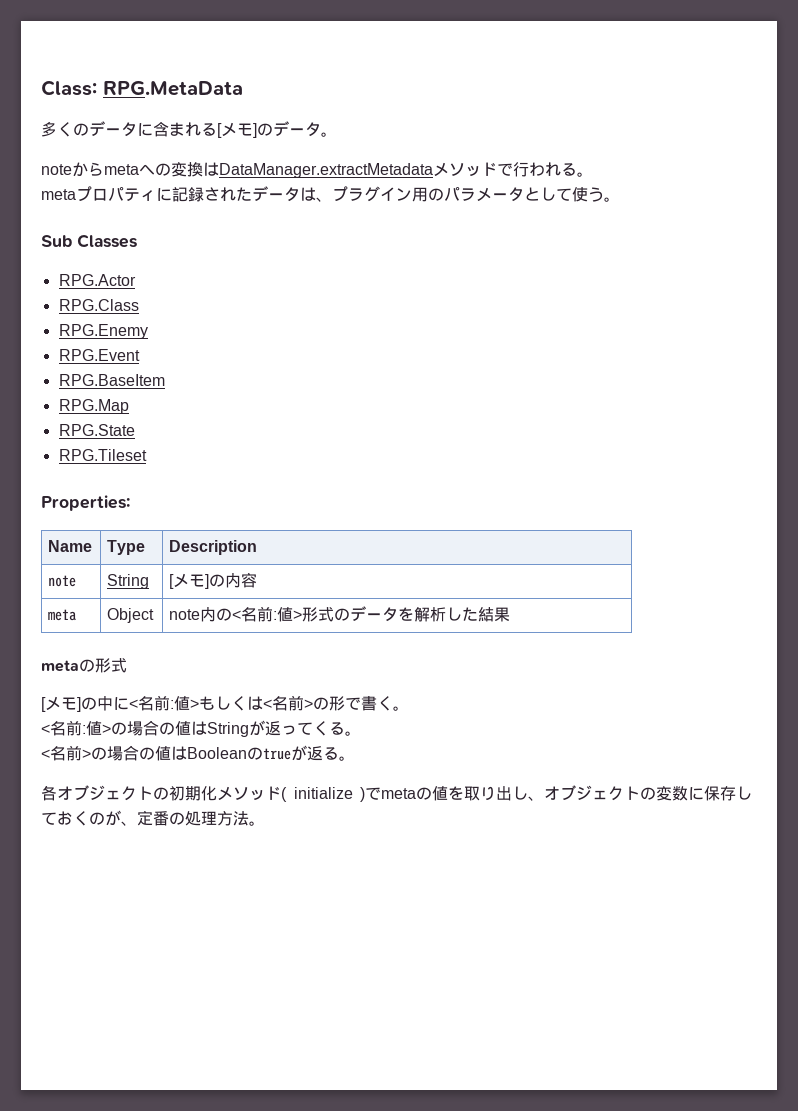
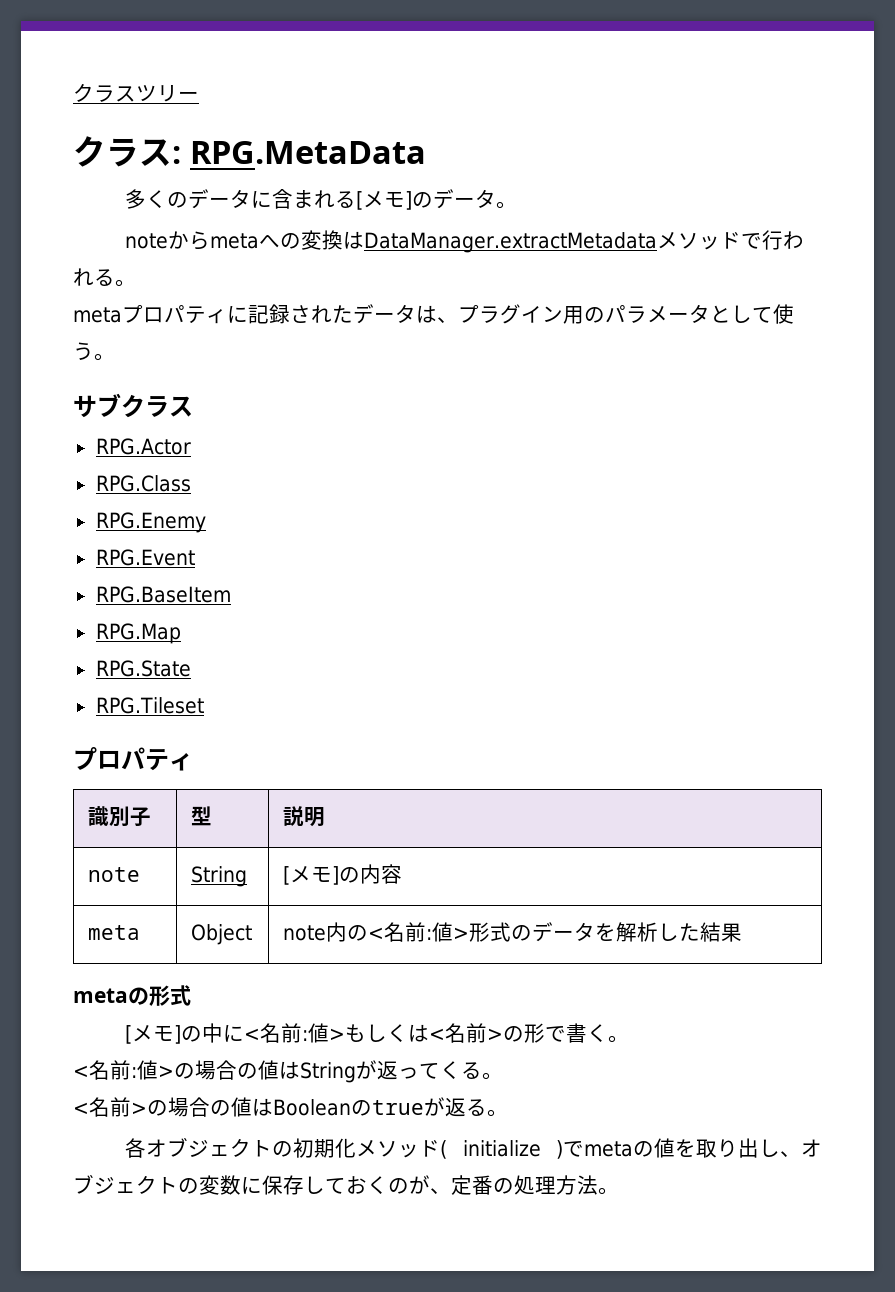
[41,80,97,96] Class: -> [73,83,199,102] [73,136,181,167] クラスツリー // クラス:
[41,234,137,248] Sub Classes -> [73,393,193,418] サブクラス
[41,495,130,511] [48,540,93,552] [107,540,146,555] [169,540,258,555] Properties: // Name | Type | Description -> [73,747,193,771] [87,806,151,827] [190,806,212,826] [282,806,325,827] プロパティ // 識別子 | 型 | 説明

